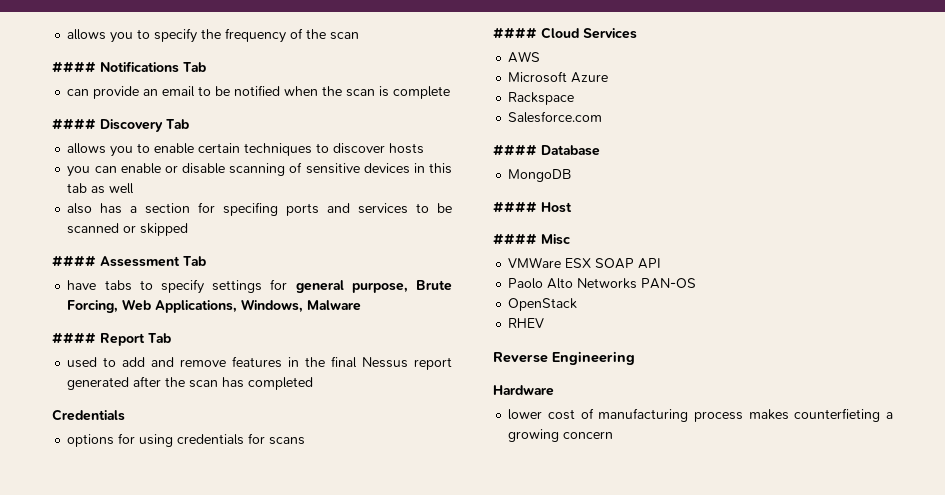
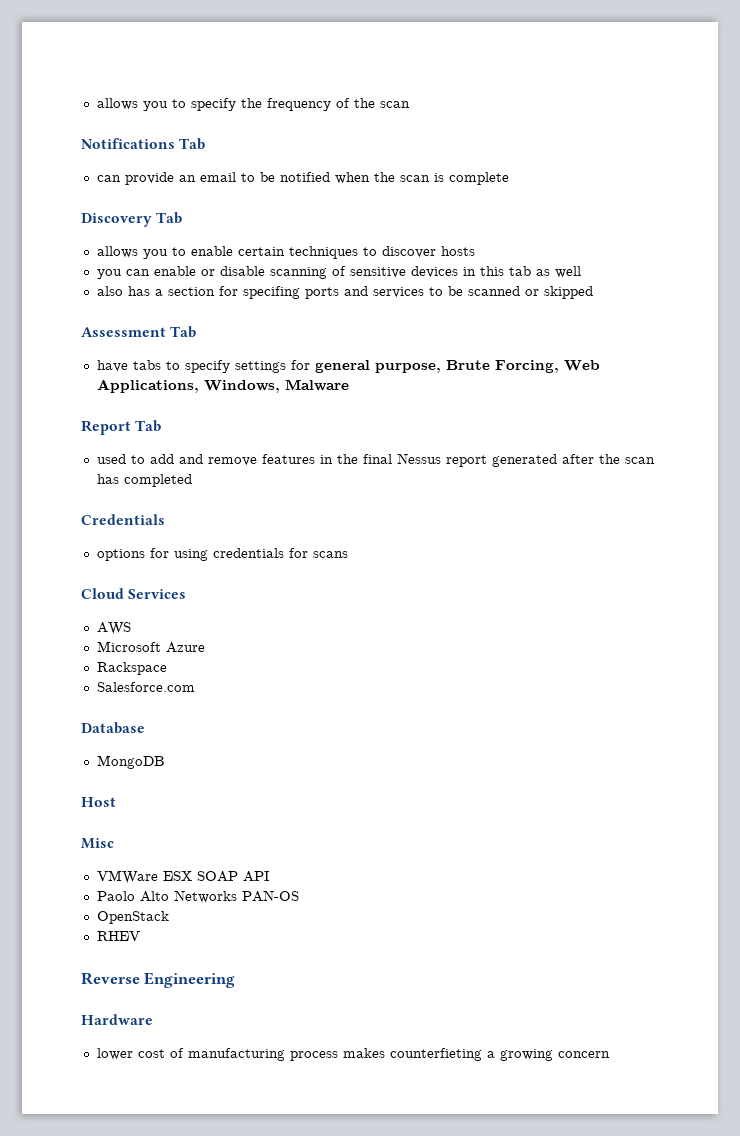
[52,61,96,73] #### -> (410, 104) none
[52,118,96,130] #### -> (509, 178) none
[52,255,96,267] #### -> (593, 292) none
[52,332,96,344] #### -> (349, 385) none
[493,27,537,39] #### -> (348, 554) none
[493,144,537,156] #### -> (195, 687) none
[493,201,537,213] #### -> (165, 762) none
[493,233,537,245] #### -> (116, 802) none

